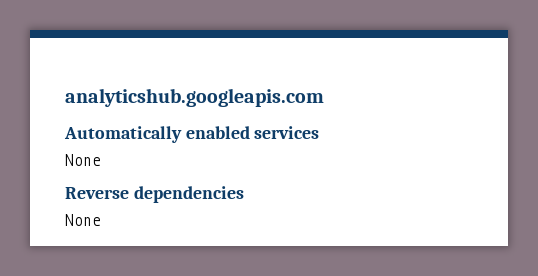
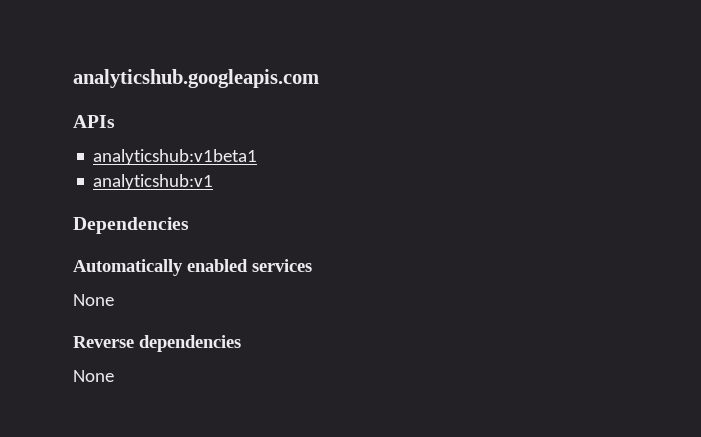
(324, 97) none -> [73,115,115,128] [93,149,258,165] [93,174,214,190] [73,217,189,234] // APIs // analyticshub:v1beta1 // analyticshub:v1 // Dependencies

